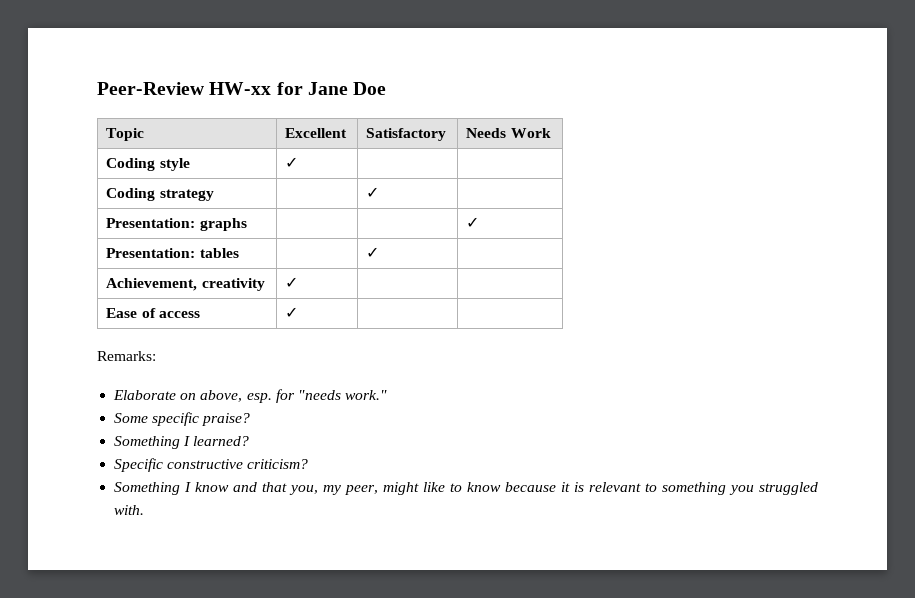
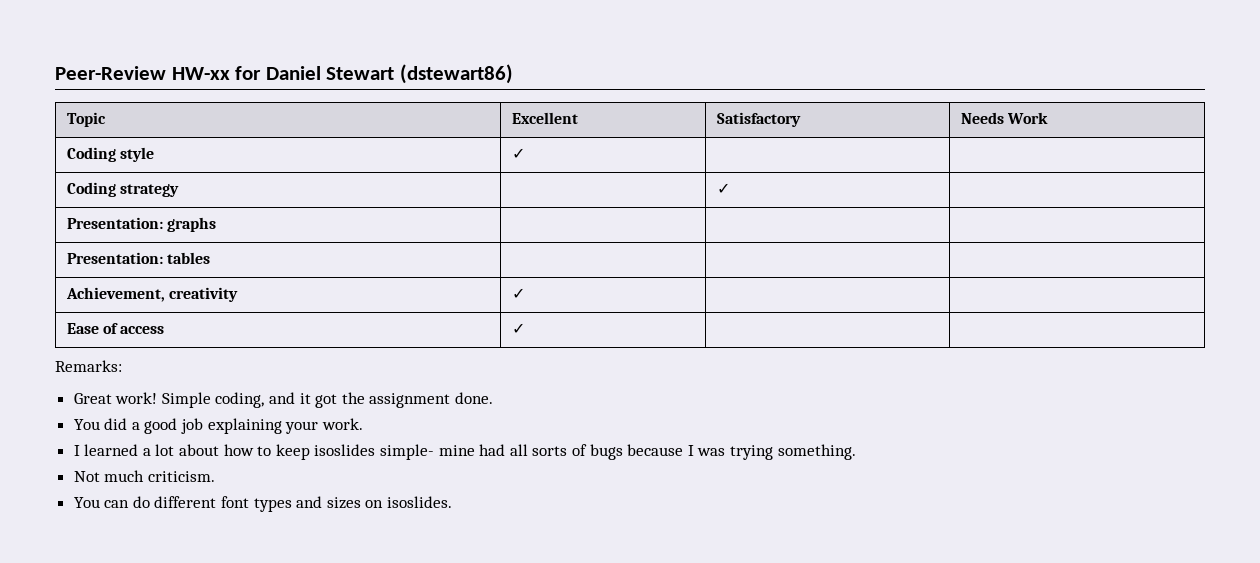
[307,82,387,95] Jane Doe -> [265,64,513,84] Daniel Stewart (dstewart86)
[466,217,480,228] ✓ -> (216, 224) none
[366,247,380,258] ✓ -> (210, 258) none
[113,389,388,403] [114,412,251,426] [114,436,250,449] [114,458,309,472] [114,482,819,495] [114,505,145,515] Elaborate on above, esp. for "needs work." // Some specific praise? // Something I learned? // Specific constructive criticism? // Something I know and that you, my peer, might like to know because it is relevant to something you struggled with. -> [73,392,494,408] [73,418,363,434] [73,444,856,460] [73,470,215,482] [73,496,453,512] Great work! Simple coding, and it got the assignment done. // You did a good job explaining your work. // I learned a lot about how to keep isoslides simple- mine had all sorts of bugs because I was trying something. // Not much criticism. // You can do different font types and sizes on isoslides.

